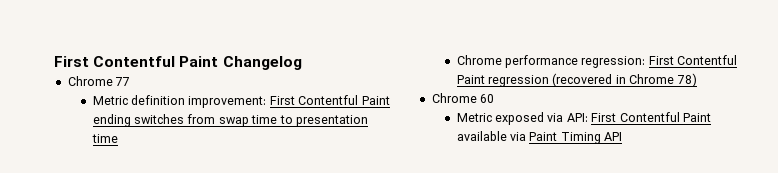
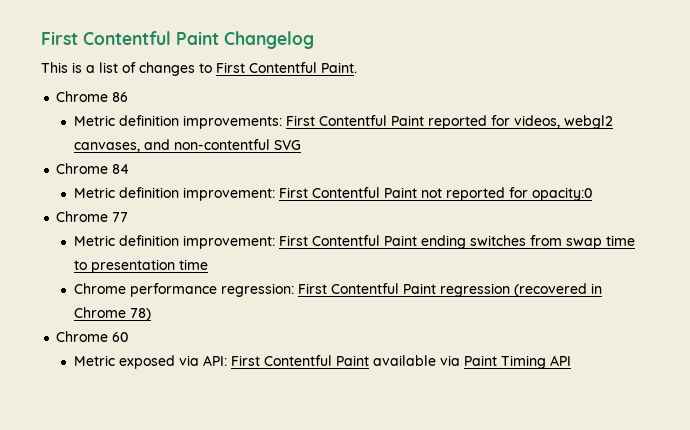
(302, 63) none -> [41,62,357,76] [56,91,129,102] [73,115,613,129] [73,139,301,152] [56,163,130,174] [73,187,592,201] // This is a list of changes to First Contentful Paint. // Chrome 86 // Metric definition improvements: First Contentful Paint reported for videos, webgl2 canvases, and non-contentful SVG // Chrome 84 // Metric definition improvement: First Contentful Paint not reported for opacity:0

